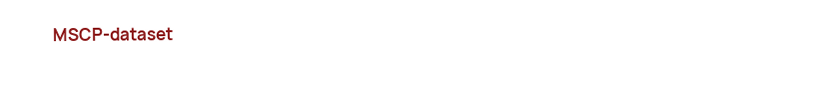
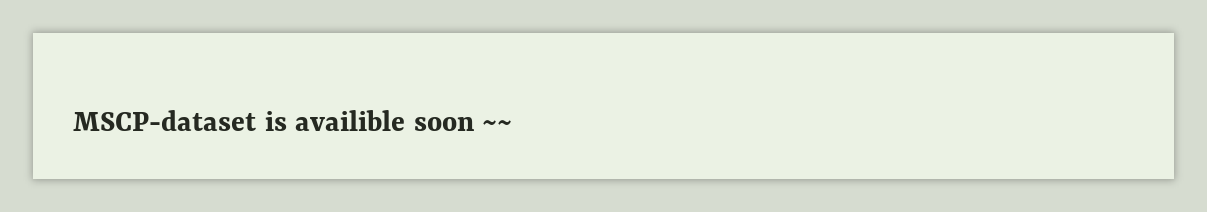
(173, 34) none -> [264,110,513,131] is availible soon ~~

